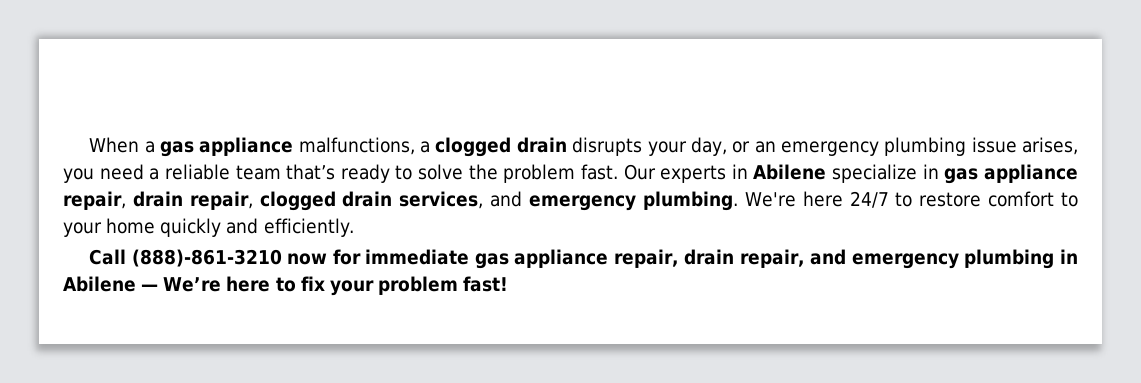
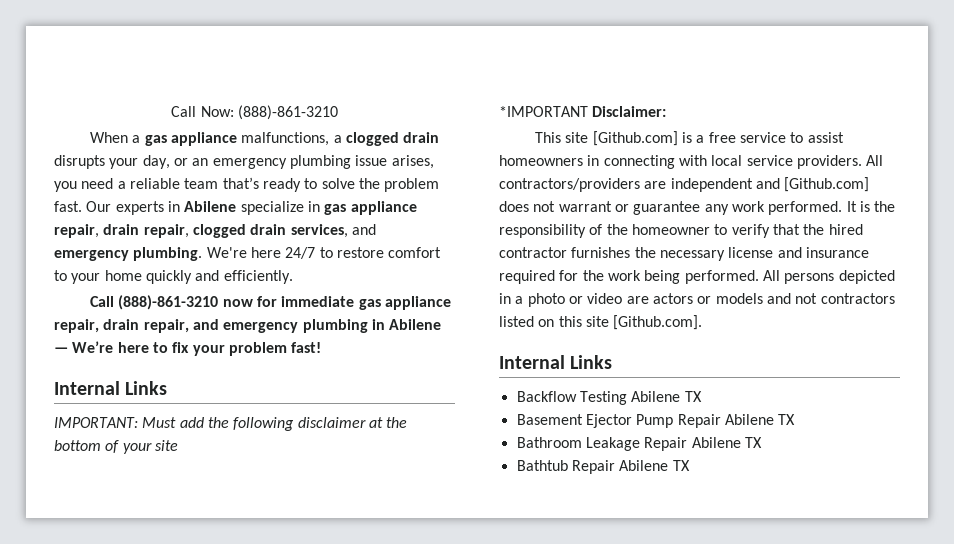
(89, 145) none -> [171,105,338,120] Call Now: (888)-861-3210 //
(509, 284) none -> [54,381,168,395] [54,417,408,431] [54,440,178,454] [499,106,667,117] [535,131,844,146] [499,155,884,169] [499,177,870,192] [499,201,896,215] [499,224,863,238] [499,247,869,261] [499,270,895,284] [499,293,895,307] [499,315,703,330] [499,355,613,369] [516,391,702,405] [516,414,796,428] [516,437,762,451] [516,460,690,474] // Internal Links // IMPORTANT: Must add the following disclaimer at the bottom of your site // *IMPORTANT Disclaimer: // This site [Github.com] is a free service to assist homeowners in connecting with local service providers. All contractors/providers are independent and [Github.com] does not warrant or guarantee any work performed. It is the responsibility of the homeowner to verify that the hired contractor furnishes the necessary license and insurance required for the work being performed. All persons depicted in a photo or video are actors or models and not contractors listed on this site [Github.com]. // Internal Links // Backflow Testing Abilene TX // Basement Ejector Pump Repair Abilene TX // Bathroom Leakage Repair Abilene TX // Bathtub Repair Abilene TX

